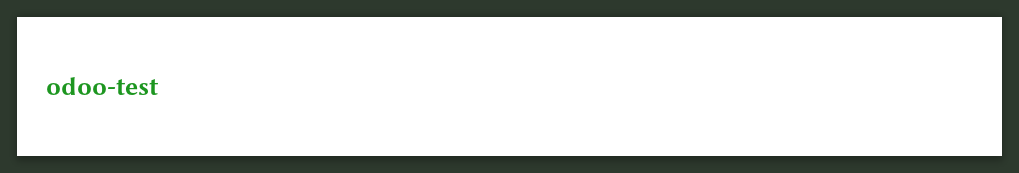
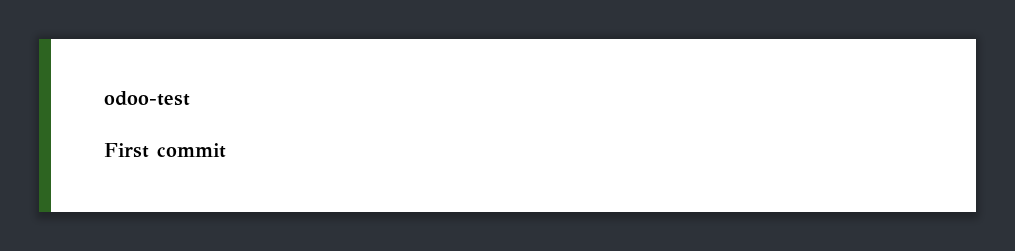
(159, 86) none -> [104,143,226,158] // First commit

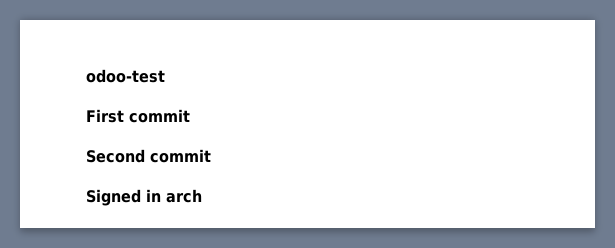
(226, 150) none -> [86,149,211,163] [86,189,202,206] // Second commit // Signed in arch

